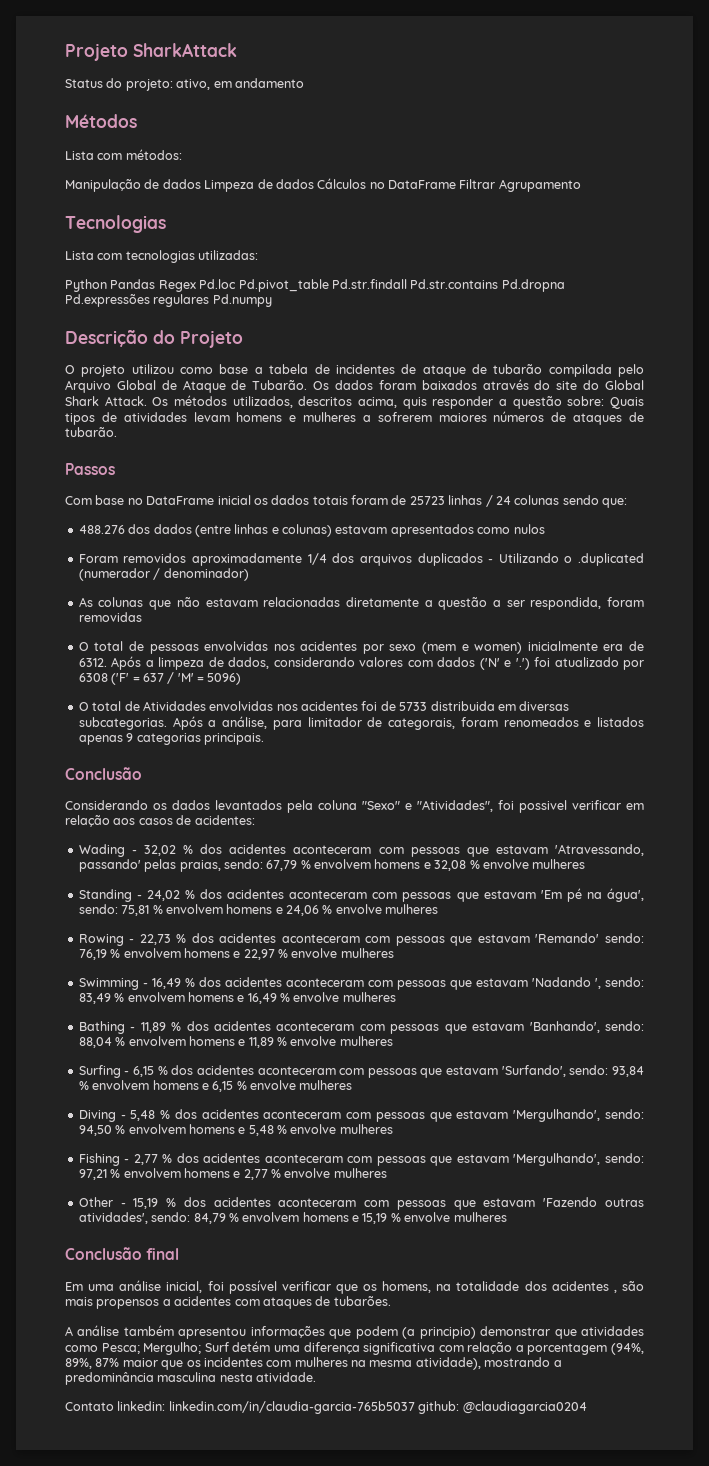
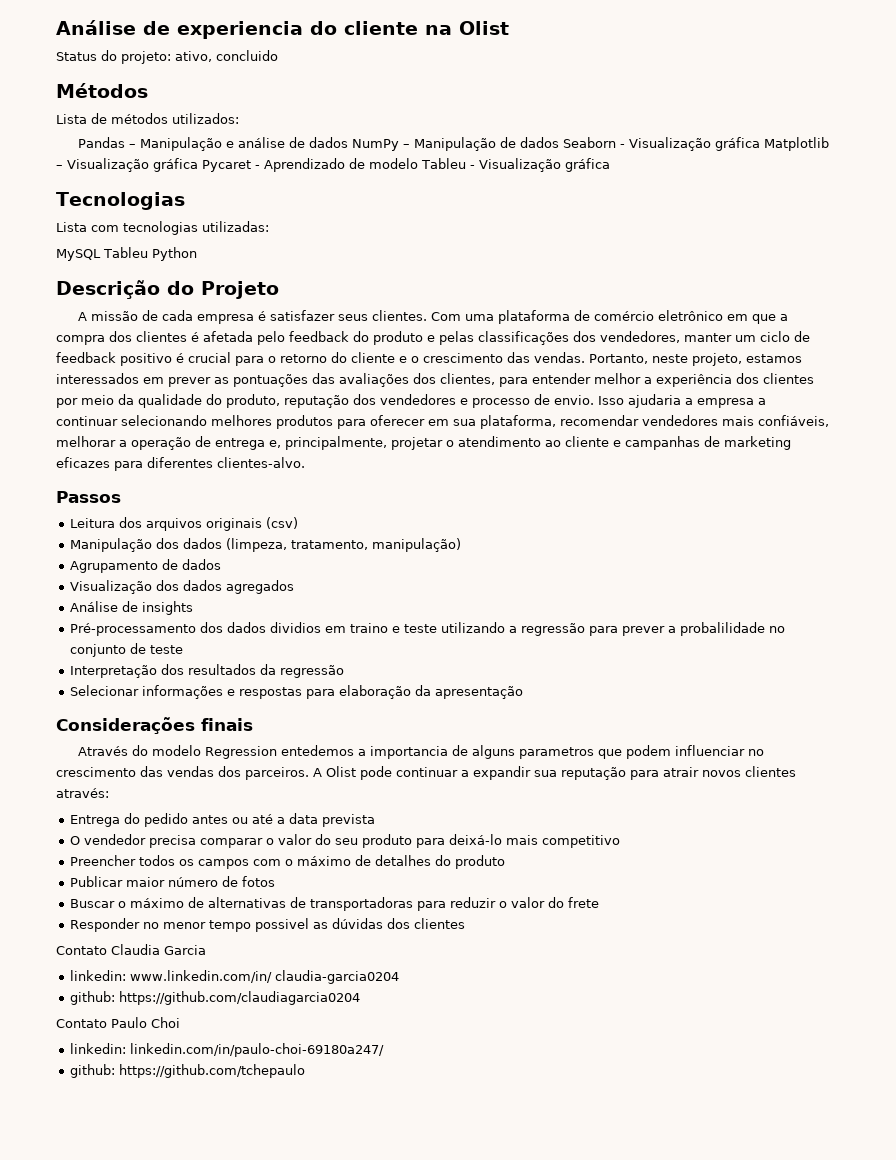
[65,43,237,61] Projeto SharkAttack -> [56,20,509,39] Análise de experiencia do cliente na Olist
[213,78,304,88] em andamento -> [216,50,278,61] concluido
[97,149,182,160] [65,178,581,192] com métodos: // Manipulação de dados Limpeza de dados Cálculos no DataFrame Filtrar Agrupamento -> [91,113,239,124] [77,137,829,151] [56,158,610,172] de métodos utilizados: // Pandas – Manipulação e análise de dados NumPy – Manipulação de dados Seaborn - Visualização gráfica Matplotlib – Visualização gráfica Pycaret - Aprendizado de modelo Tableu - Visualização gráfica
(259, 255) none -> [56,247,148,261] MySQL Tableu
[110,279,565,292] [65,294,272,307] [65,329,243,348] [65,364,644,377] [65,379,644,393] [65,395,645,409] [65,411,645,425] [65,427,117,437] [65,463,115,475] [65,495,627,508] [78,524,545,537] [78,553,644,566] [78,568,249,581] [78,597,644,610] [78,612,142,622] [78,641,644,654] [78,656,645,670] [78,672,242,685] [78,701,570,711] [78,716,644,730] [78,733,264,745] [65,767,142,780] [65,800,644,813] [65,815,255,827] [78,844,644,857] [78,859,586,872] [78,888,644,902] [78,904,439,916] [78,933,644,946] [78,948,394,960] [78,977,644,990] [78,992,396,1004] [78,1021,644,1034] [78,1036,393,1048] [78,1065,644,1078] [78,1080,353,1092] [78,1109,644,1122] [78,1124,393,1136] [78,1153,644,1166] [78,1168,387,1180] [78,1197,644,1210] [78,1212,507,1224] [65,1247,180,1260] [65,1280,644,1294] [65,1296,391,1309] [65,1325,644,1339] [65,1341,644,1355] [65,1357,562,1370] [65,1372,317,1385] [65,1401,587,1414] Pandas Regex Pd.loc Pd.pivot_table Pd.str.findall Pd.str.contains Pd.dropna Pd.expressões regulares Pd.numpy // Descrição do Projeto // O projeto utilizou como base a tabela de incidentes de ataque de tubarão compilada pelo Arquivo Global de Ataque de Tubarão. Os dados foram baixados através do site do Global Shark Attack. Os métodos utilizados, descritos acima, quis responder a questão sobre: Quais tipos de atividades levam homens e mulheres a sofrerem maiores números de ataques de tubarão. // Passos // Com base no DataFrame inicial os dados totais foram de 25723 linhas / 24 colunas sendo que: // 488.276 dos dados (entre linhas e colunas) estavam apresentados como nulos // Foram removidos aproximadamente 1/4 dos arquivos duplicados - Utilizando o .duplicated (numerador / denominador) // As colunas que não estavam relacionadas diretamente a questão a ser respondida, foram removidas // O total de pessoas envolvidas nos acidentes por sexo (mem e women) inicialmente era de 6312. Após a limpeza de dados, considerando valores com dados ('N' e '.') foi atualizado por 6308 ('F' = 637 / 'M' = 5096) // O total de Atividades envolvidas nos acidentes foi de 5733 distribuida em diversas subcategorias. Após a análise, para limitador de categorais, foram renomeados e listados apenas 9 categorias principais. // Conclusão // Considerando os dados levantados pela coluna "Sexo" e "Atividades", foi possivel verificar em relação aos casos de acidentes: // Wading - 32,02 % dos acidentes aconteceram com pessoas que estavam 'Atravessando, passando' pelas praias, sendo: 67,79 % envolvem homens e 32,08 % envolve mulheres // Standing - 24,02 % dos acidentes aconteceram com pessoas que estavam 'Em pé na água', sendo: 75,81 % envolvem homens e 24,06 % envolve mulheres // Rowing - 22,73 % dos acidentes aconteceram com pessoas que estavam 'Remando' sendo: 76,19 % envolvem homens e 22,97 % envolve mulheres // Swimming - 16,49 % dos acidentes aconteceram com pessoas que estavam 'Nadando ', sendo: 83,49 % envolvem homens e 16,49 % envolve mulheres // Bathing - 11,89 % dos acidentes aconteceram com pessoas que estavam 'Banhando', sendo: 88,04 % envolvem homens e 11,89 % envolve mulheres // Surfing - 6,15 % dos acidentes aconteceram com pessoas que estavam 'Surfando', sendo: 93,84 % envolvem homens e 6,15 % envolve mulheres // Diving - 5,48 % dos acidentes aconteceram com pessoas que estavam 'Mergulhando', sendo: 94,50 % envolvem homens e 5,48 % envolve mulheres // Fishing - 2,77 % dos acidentes aconteceram com pessoas que estavam 'Mergulhando', sendo: 97,21 % envolvem homens e 2,77 % envolve mulheres // Other - 15,19 % dos acidentes aconteceram com pessoas que estavam 'Fazendo outras atividades', sendo: 84,79 % envolvem homens e 15,19 % envolve mulheres // Conclusão final // Em uma análise inicial, foi possível verificar que os homens, na totalidade dos acidentes , são mais propensos a acidentes com ataques de tubarões. // A análise também apresentou informações que podem (a principio) demonstrar que atividades como Pesca; Mergulho; Surf detém uma diferença significativa com relação a porcentagem (94%, 89%, 87% maior que os incidentes com mulheres na mesma atividade), mostrando a predominância masculina nesta atividade. // Contato linkedin: linkedin.com/in/claudia-garcia-765b5037 github: @claudiagarcia0204 -> [56,280,279,299] [77,310,788,324] [56,331,810,345] [56,352,802,366] [56,373,814,387] [56,394,766,408] [56,415,829,429] [56,436,791,450] [56,457,305,471] [56,491,121,503] [70,517,299,531] [70,538,462,552] [70,559,222,573] [70,580,295,594] [70,601,194,615] [70,622,786,636] [70,643,184,657] [70,664,345,678] [70,685,524,699] [56,717,253,734] [77,745,764,759] [56,766,796,780] [56,788,109,798] [70,813,376,827] [70,834,621,848] [70,855,506,869] [70,876,276,887] [70,897,600,911] [70,918,466,932] [56,944,206,955] [70,970,400,984] [70,991,361,1005] [56,1017,180,1028] [70,1043,385,1057] [70,1064,306,1078] // Descrição do Projeto // A missão de cada empresa é satisfazer seus clientes. Com uma plataforma de comércio eletrônico em que a compra dos clientes é afetada pelo feedback do produto e pelas classificações dos vendedores, manter um ciclo de feedback positivo é crucial para o retorno do cliente e o crescimento das vendas. Portanto, neste projeto, estamos interessados em prever as pontuações das avaliações dos clientes, para entender melhor a experiência dos clientes por meio da qualidade do produto, reputação dos vendedores e processo de envio. Isso ajudaria a empresa a continuar selecionando melhores produtos para oferecer em sua plataforma, recomendar vendedores mais confiáveis, melhorar a operação de entrega e, principalmente, projetar o atendimento ao cliente e campanhas de marketing eficazes para diferentes clientes-alvo. // Passos // Leitura dos arquivos originais (csv) // Manipulação dos dados (limpeza, tratamento, manipulação) // Agrupamento de dados // Visualização dos dados agregados // Análise de insights // Pré-processamento dos dados dividios em traino e teste utilizando a regressão para prever a probalilidade no conjunto de teste // Interpretação dos resultados da regressão // Selecionar informações e respostas para elaboração da apresentação // Considerações finais // Através do modelo Regression entedemos a importancia de alguns parametros que podem influenciar no crescimento das vendas dos parceiros. A Olist pode continuar a expandir sua reputação para atrair novos clientes através: // Entrega do pedido antes ou até a data prevista // O vendedor precisa comparar o valor do seu produto para deixá-lo mais competitivo // Preencher todos os campos com o máximo de detalhes do produto // Publicar maior número de fotos // Buscar o máximo de alternativas de transportadoras para reduzir o valor do frete // Responder no menor tempo possivel as dúvidas dos clientes // Contato Claudia Garcia // linkedin: www.linkedin.com/in/ claudia-garcia0204 // github: https://github.com/claudiagarcia0204 // Contato Paulo Choi // linkedin: linkedin.com/in/paulo-choi-69180a247/ // github: https://github.com/tchepaulo

